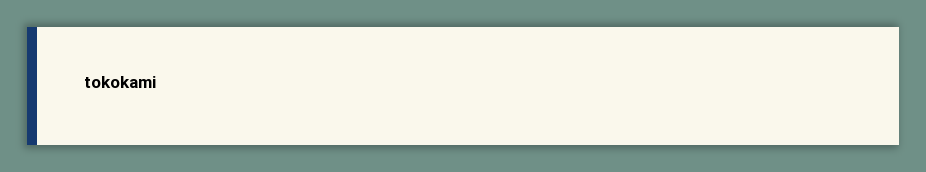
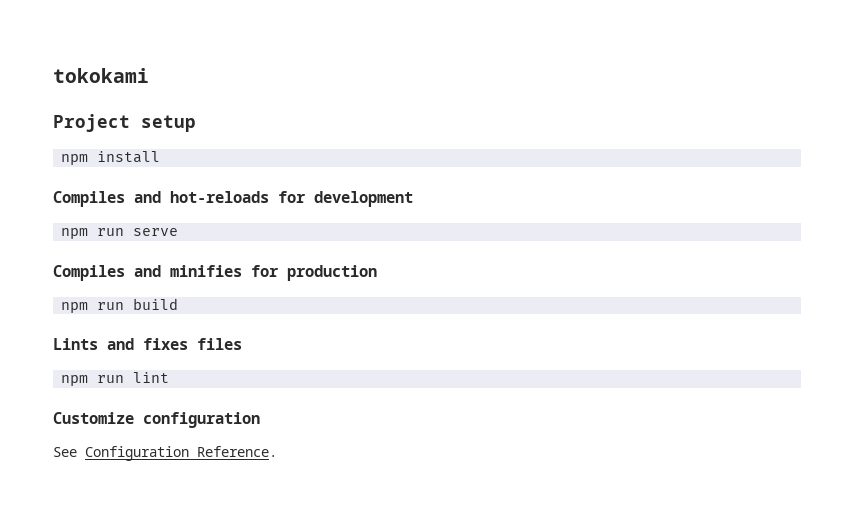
(156, 82) none -> [53,114,196,132] [61,151,161,165] [53,191,413,207] [61,228,179,239] [53,265,377,281] [61,298,179,313] [53,338,242,350] [61,372,170,386] [53,412,260,428] [53,446,277,461] // Project setup // npm install // Compiles and hot-reloads for development // npm run serve // Compiles and minifies for production // npm run build // Lints and fixes files // npm run lint // Customize configuration // See Configuration Reference.

